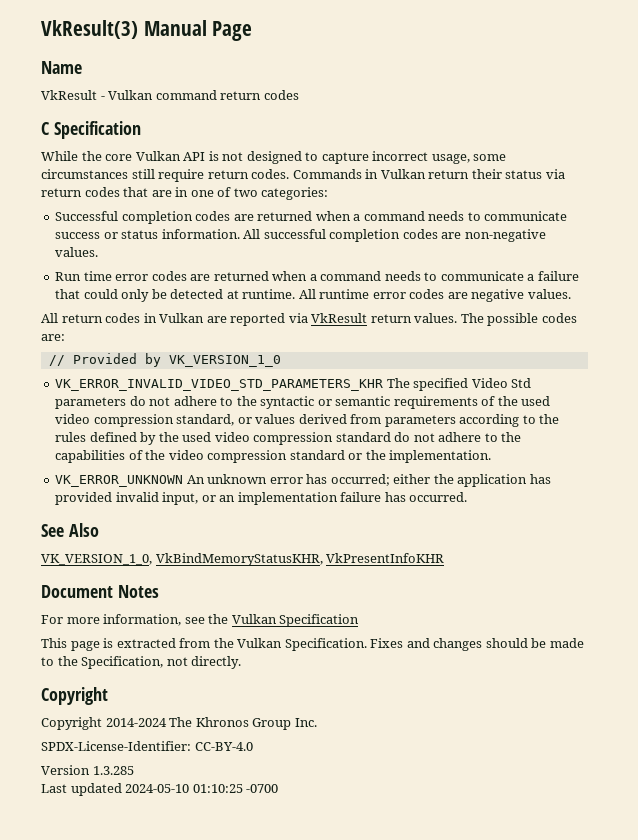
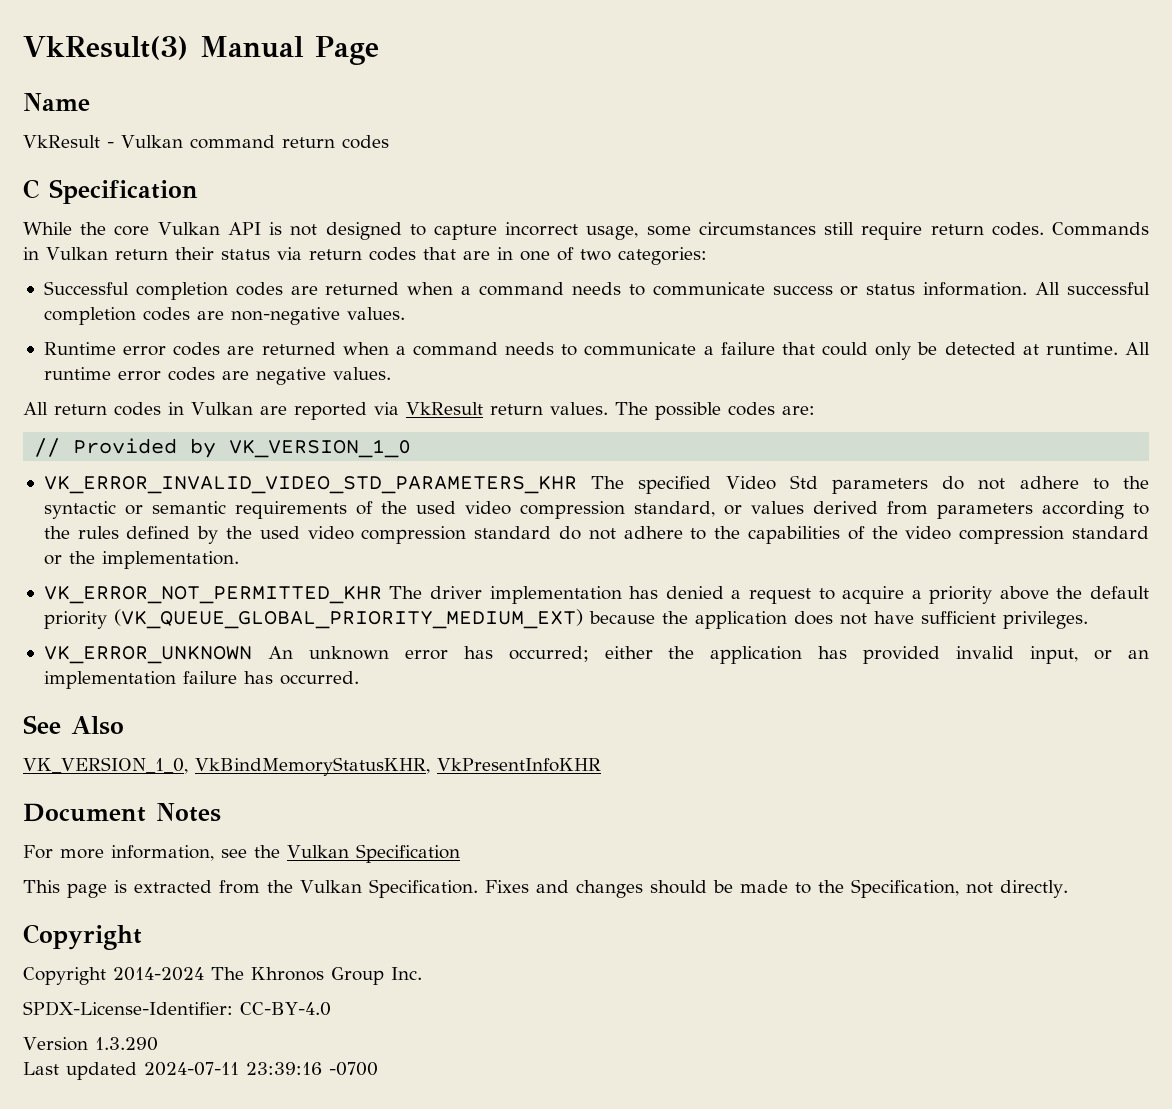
[55,271,112,281] Run time -> [43,342,116,355] Runtime
(492, 456) none -> [43,585,1149,604] [43,609,1088,629] // VK_ERROR_NOT_PERMITTED_KHR The driver implementation has denied a request to acquire a priority above the default priority (VK_QUEUE_GLOBAL_PRIORITY_MEDIUM_EXT) because the application does not have sufficient privileges.
[92,766,134,775] 1.3.285 -> [94,1037,158,1051] 1.3.290
[125,784,243,793] 2024-05-10 01:10:25 -> [144,1062,322,1076] 2024-07-11 23:39:16

